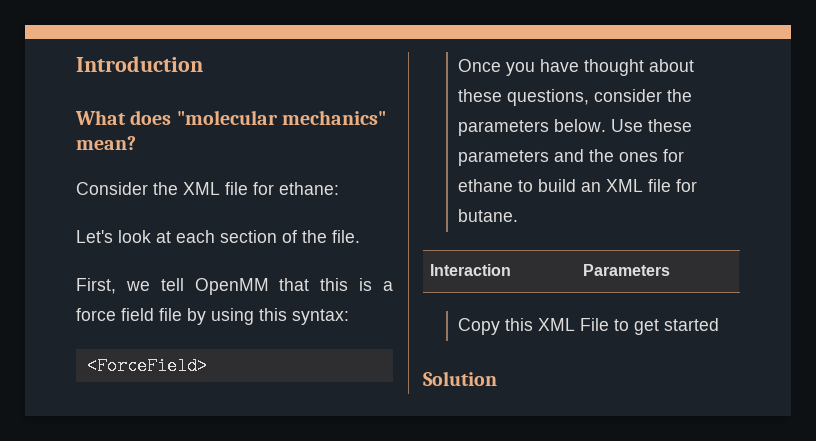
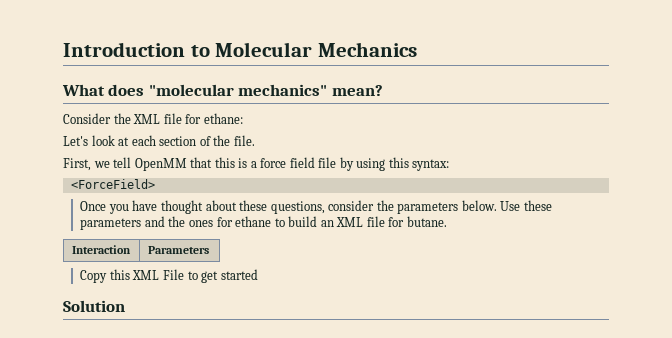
(203, 64) none -> [190,42,417,57] to Molecular Mechanics

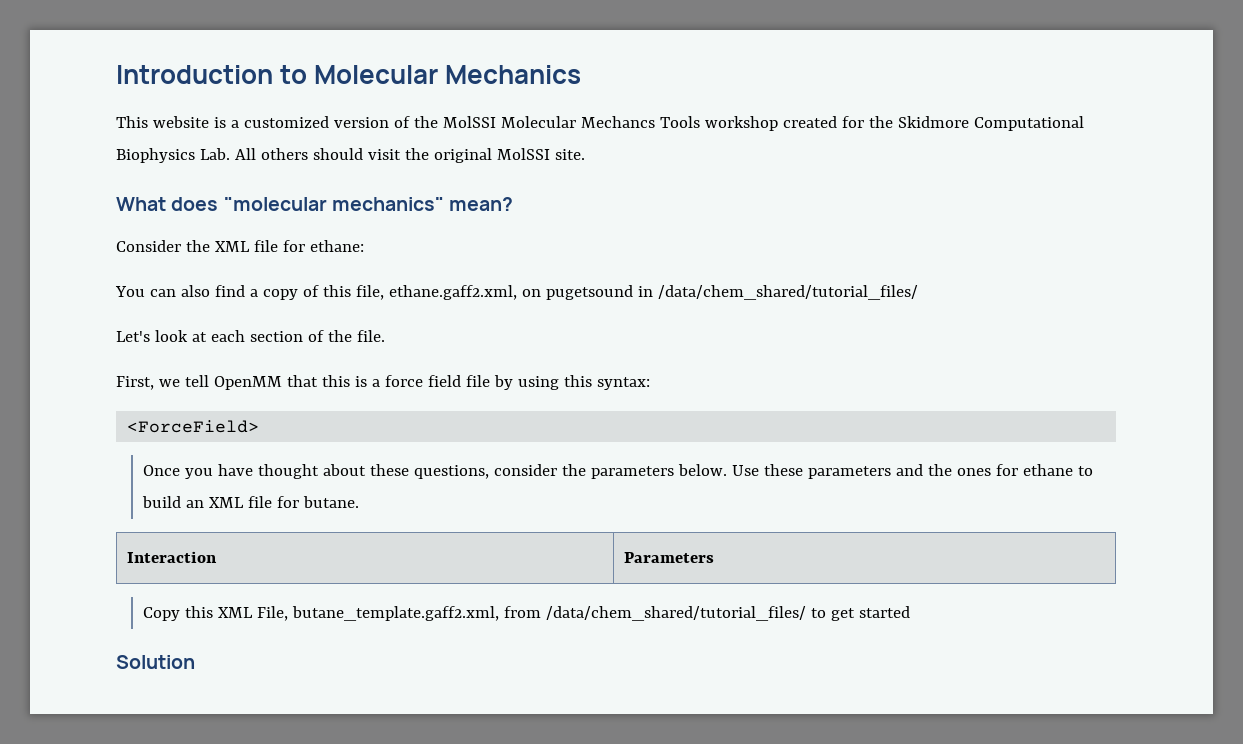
(417, 49) none -> [116,116,1084,131] [116,148,585,163] // This website is a customized version of the MolSSI Molecular Mechancs Tools workshop created for the Skidmore Computational Biophysics Lab. All others should visit the original MolSSI site.
(243, 118) none -> [115,285,918,300] // You can also find a copy of this file, ethane.gaff2.xml, on pugetsound in /data/chem_shared/tutorial_files/
[162,269,184,280] File -> [257,606,807,621] File, butane_template.gaff2.xml, from /data/chem_shared/tutorial_files/

